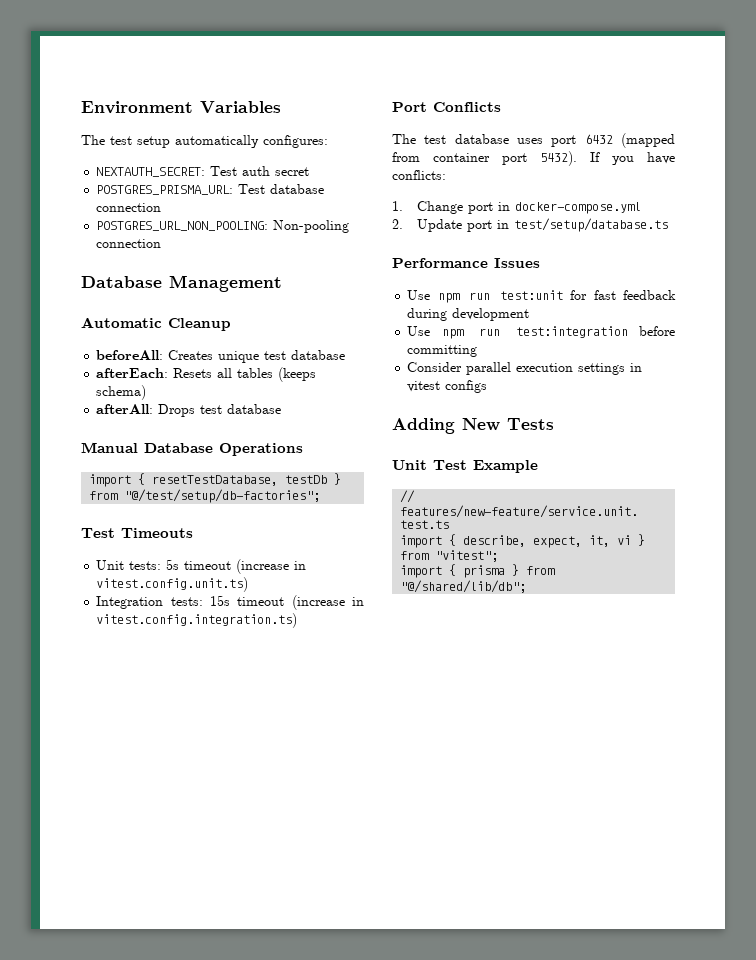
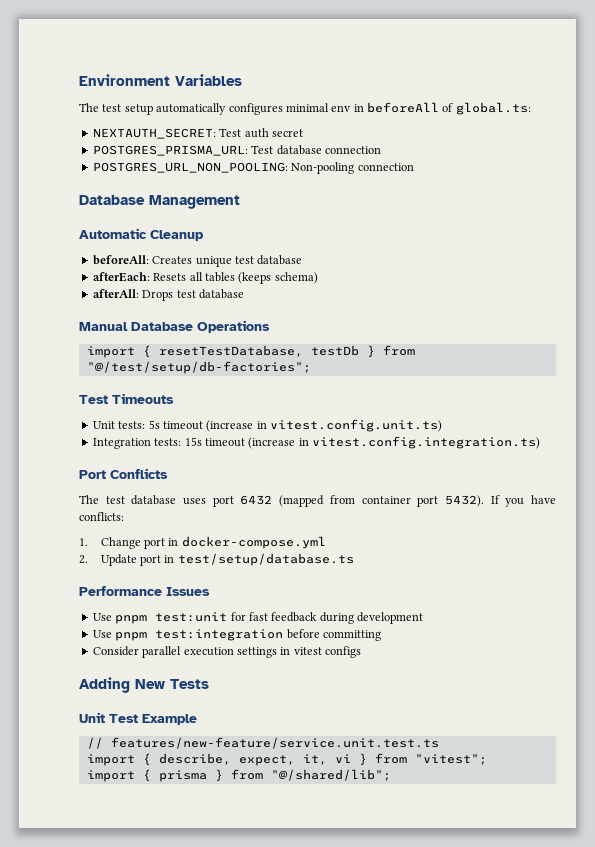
[263,135,328,148] configures: -> [228,102,531,115] configures minimal env in beforeAll of global.ts:
[437,292,490,303] npm run -> [115,615,148,624] pnpm
[441,328,500,339] npm run -> [115,632,148,641] pnpm
[400,580,527,593] "@/shared/lib/db"; -> [270,769,391,781] "@/shared/lib";

